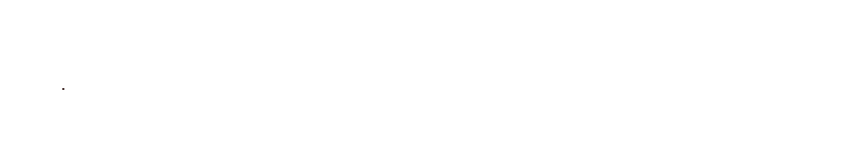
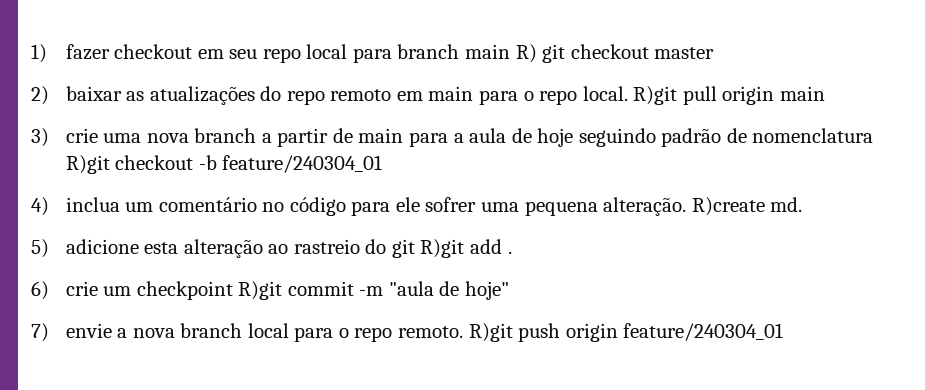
[61,88,66,90] . -> [31,44,715,63] [31,86,825,105] [31,128,874,147] [65,155,383,174] [31,197,803,216] [31,239,512,258] [31,281,510,300] [31,323,784,342] 1) fazer checkout em seu repo local para branch main R) git checkout master // 2) baixar as atualizações do repo remoto em main para o repo local. R)git pull origin main // 3) crie uma nova branch a partir de main para a aula de hoje seguindo padrão de nomenclatura R)git checkout -b feature/240304_01 // 4) inclua um comentário no código para ele sofrer uma pequena alteração. R)create md. // 5) adicione esta alteração ao rastreio do git R)git add . // 6) crie um checkpoint R)git commit -m "aula de hoje" // 7) envie a nova branch local para o repo remoto. R)git push origin feature/240304_01

